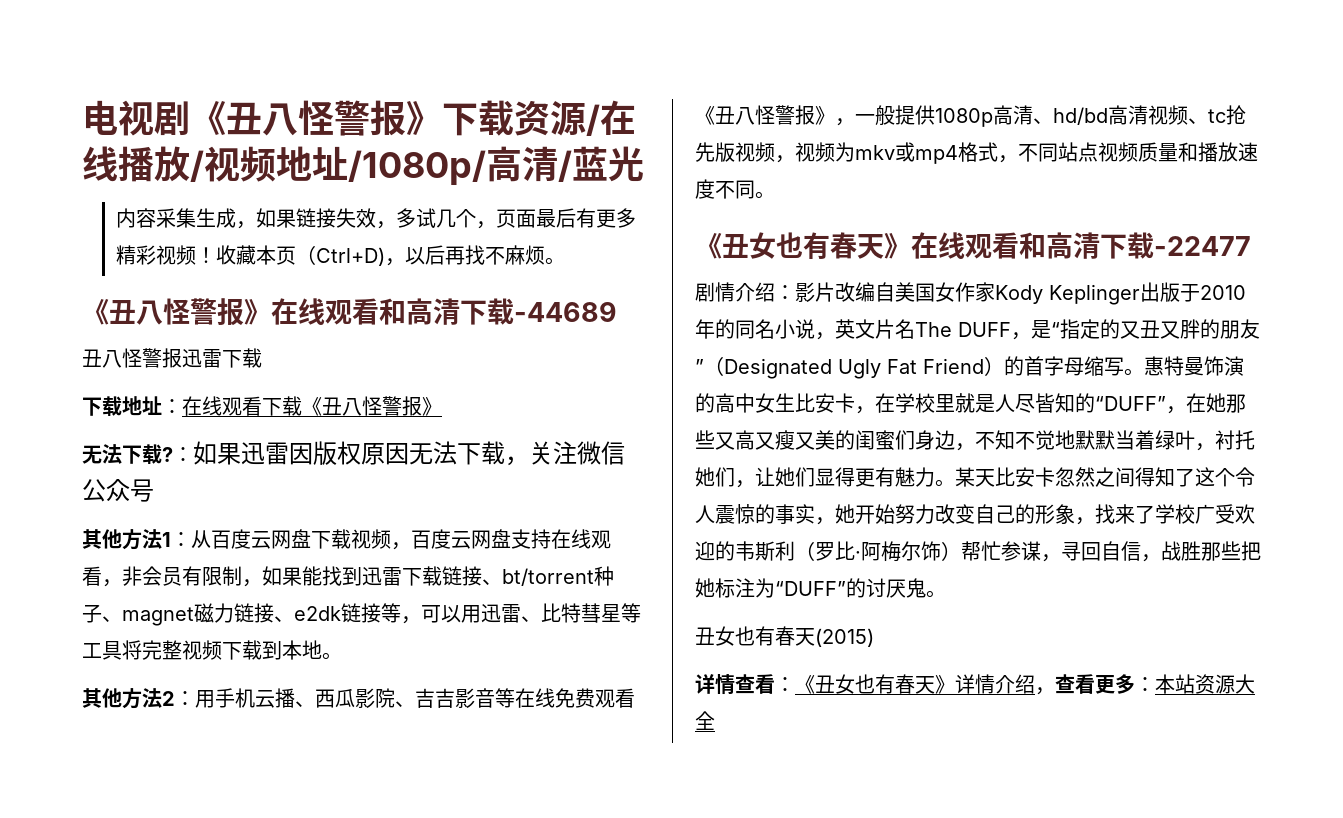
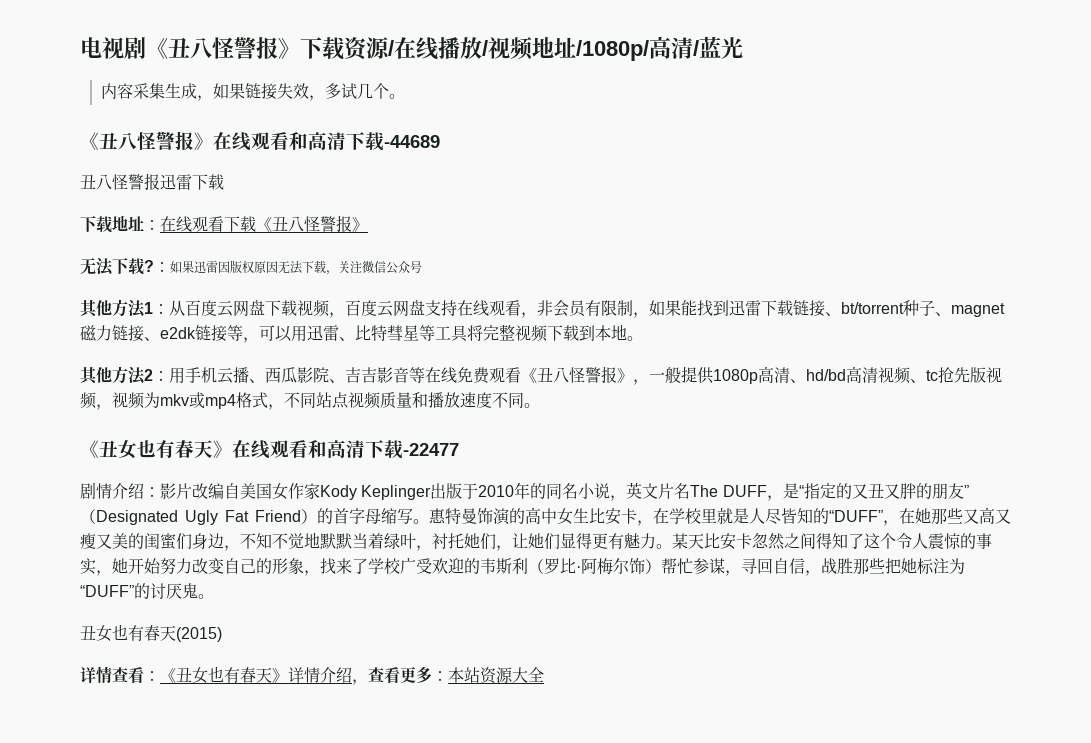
[476,208,637,229] [116,245,546,266] ，页面最后有更多精彩视频！收藏本页（Ctrl+D)，以后再找不麻烦 -> (390, 91) none

